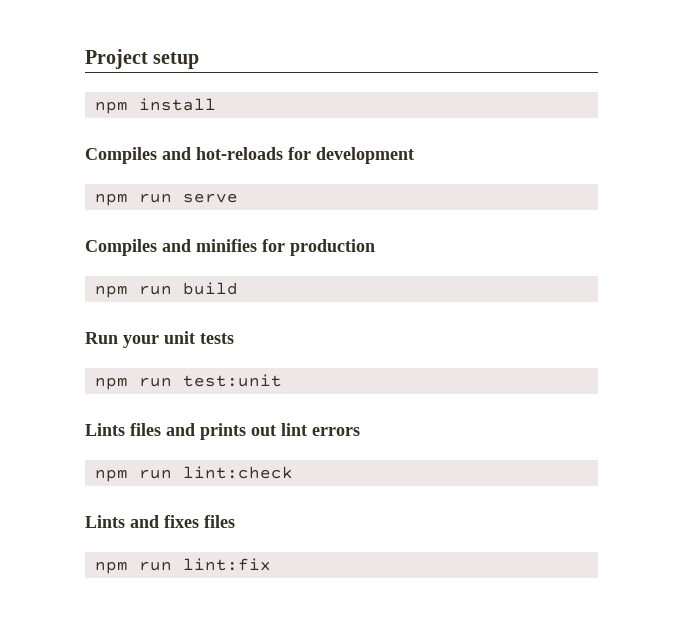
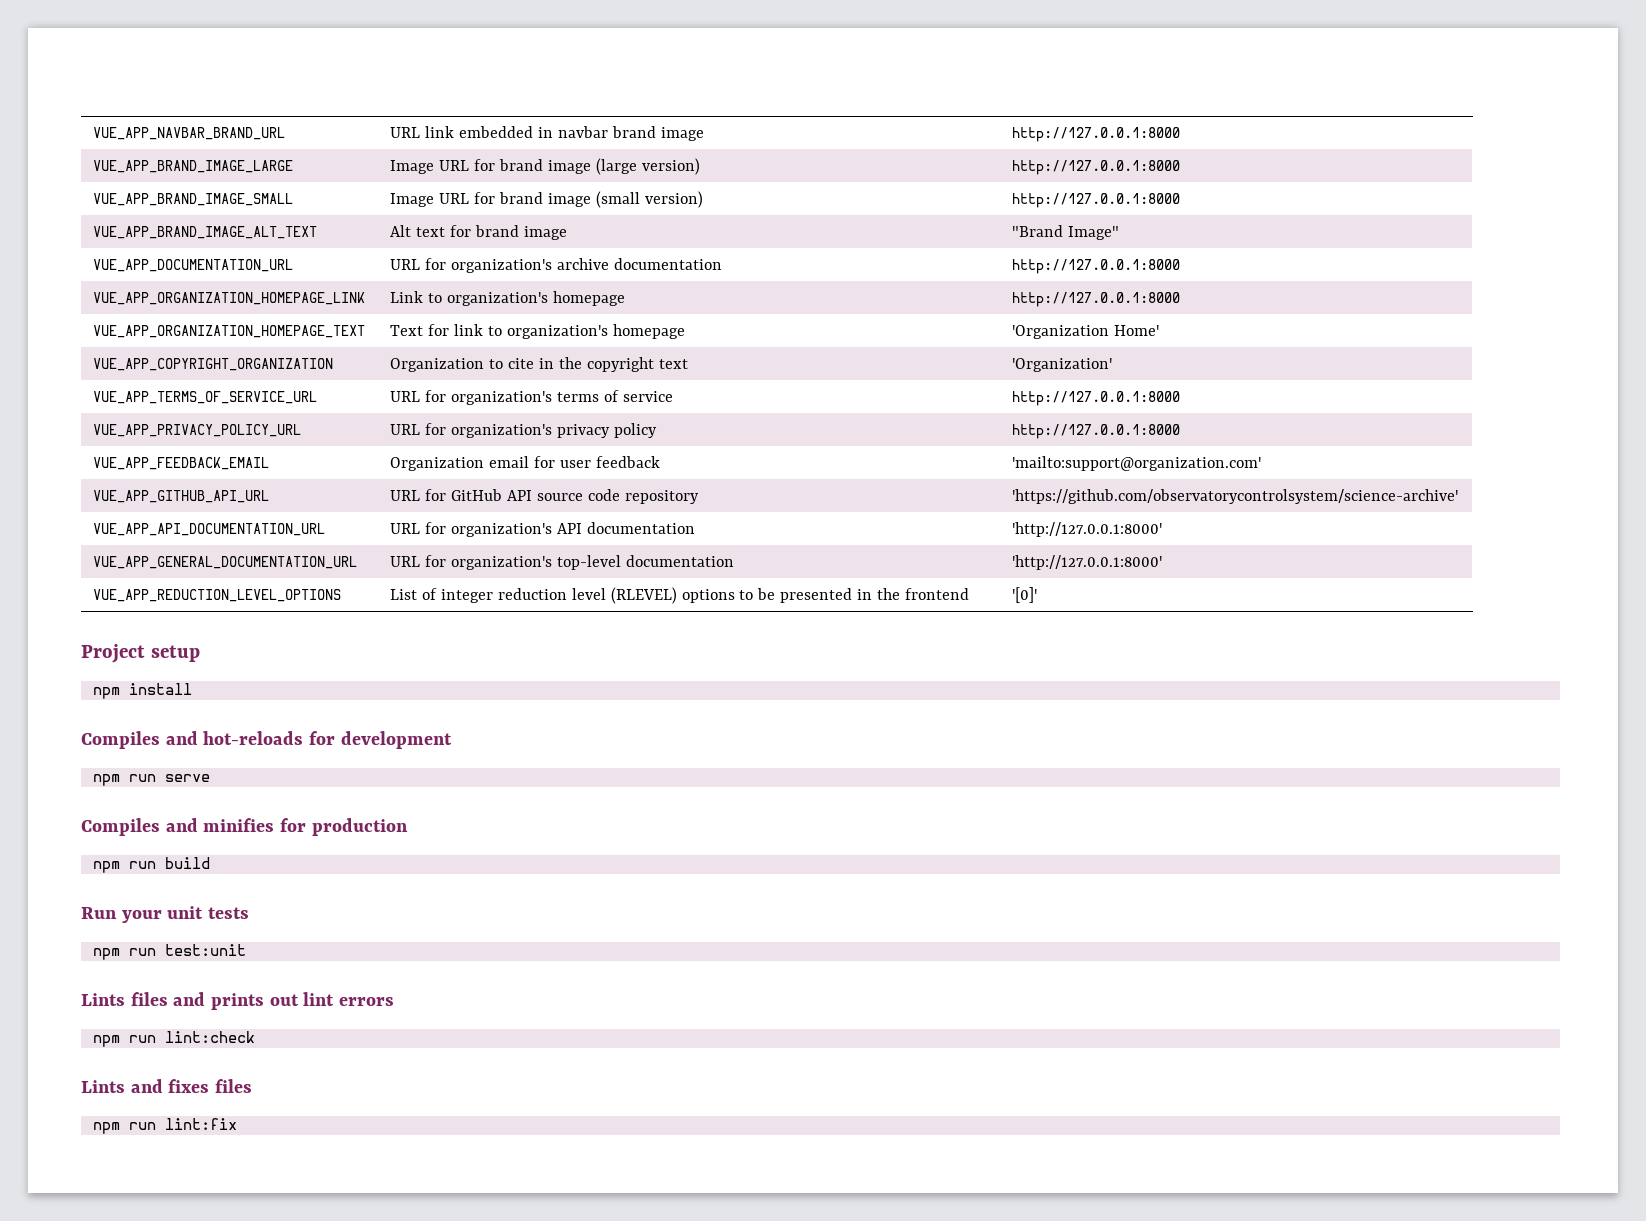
(85, 59) none -> [93,127,286,140] [390,126,704,141] [1012,127,1181,142] [93,160,294,173] [390,158,700,175] [1012,160,1181,175] [93,193,294,206] [390,191,703,208] [1012,193,1181,208] [93,226,318,239] [390,225,567,240] [1012,225,1120,240] [93,259,294,272] [390,258,722,273] [1012,259,1181,274] [93,292,366,305] [390,291,626,306] [1012,292,1181,307] [93,325,366,338] [390,324,685,339] [1012,325,1160,339] [93,358,334,371] [390,357,688,372] [1012,358,1113,372] [93,391,318,404] [390,390,673,405] [1012,391,1181,406] [93,424,302,437] [390,423,657,438] [1012,424,1181,439] [93,457,270,470] [390,456,660,471] [1012,456,1262,471] [93,490,270,503] [390,489,699,504] [1012,489,1459,504] [93,523,326,536] [390,522,695,537] [1012,522,1163,537] [93,556,358,569] [390,555,734,570] [1012,555,1163,570] [93,589,342,602] [390,587,969,604] [1012,587,1038,603] VUE_APP_NAVBAR_BRAND_URL | URL link embedded in navbar brand image | http://127.0.0.1:8000 // VUE_APP_BRAND_IMAGE_LARGE | Image URL for brand image (large version) | http://127.0.0.1:8000 // VUE_APP_BRAND_IMAGE_SMALL | Image URL for brand image (small version) | http://127.0.0.1:8000 // VUE_APP_BRAND_IMAGE_ALT_TEXT | Alt text for brand image | "Brand Image" // VUE_APP_DOCUMENTATION_URL | URL for organization's archive documentation | http://127.0.0.1:8000 // VUE_APP_ORGANIZATION_HOMEPAGE_LINK | Link to organization's homepage | http://127.0.0.1:8000 // VUE_APP_ORGANIZATION_HOMEPAGE_TEXT | Text for link to organization's homepage | 'Organization Home' // VUE_APP_COPYRIGHT_ORGANIZATION | Organization to cite in the copyright text | 'Organization' // VUE_APP_TERMS_OF_SERVICE_URL | URL for organization's terms of service | http://127.0.0.1:8000 // VUE_APP_PRIVACY_POLICY_URL | URL for organization's privacy policy | http://127.0.0.1:8000 // VUE_APP_FEEDBACK_EMAIL | Organization email for user feedback | 'mailto:support@organization.com' // VUE_APP_GITHUB_API_URL | URL for GitHub API source code repository | 'https://github.com/observatorycontrolsystem/science-archive' // VUE_APP_API_DOCUMENTATION_URL | URL for organization's API documentation | 'http://127.0.0.1:8000' // VUE_APP_GENERAL_DOCUMENTATION_URL | URL for organization's top-level documentation | 'http://127.0.0.1:8000' // VUE_APP_REDUCTION_LEVEL_OPTIONS | List of integer reduction level (RLEVEL) options to be presented in the frontend | '[0]' //

